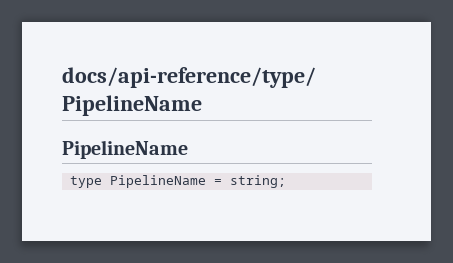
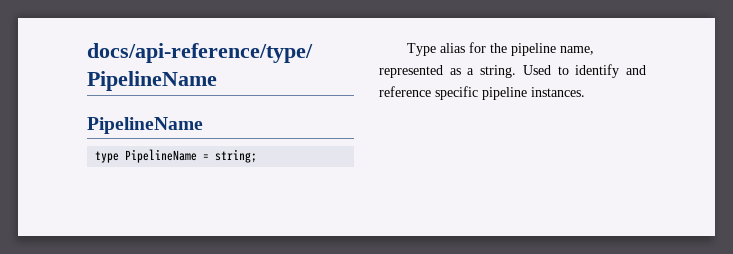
(287, 181) none -> [406,42,594,56] [379,64,646,78] [379,86,585,100] // Type alias for the pipeline name, represented as a string. Used to identify and reference specific pipeline instances.

